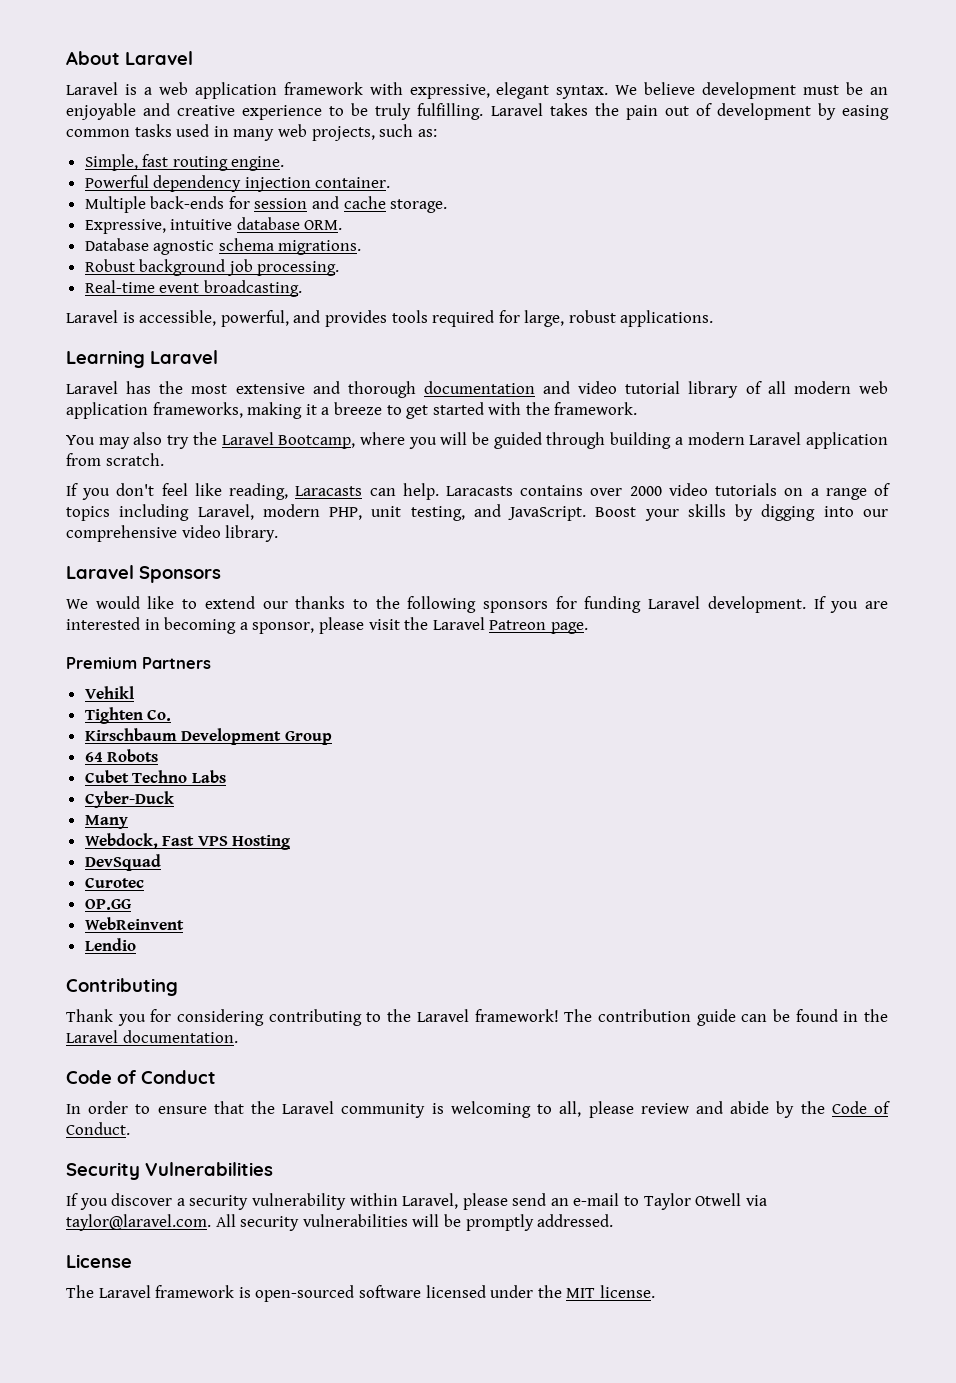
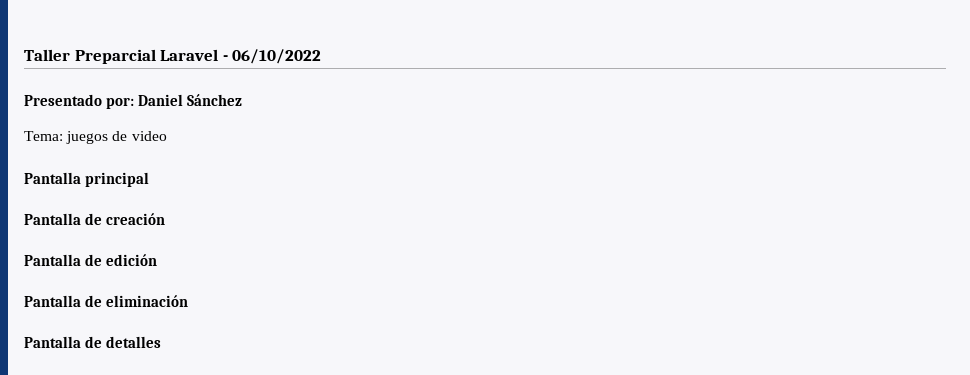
[66,51,193,65] [66,82,888,99] [66,103,889,120] [66,124,437,141] [84,154,285,171] [84,175,391,192] [84,196,448,213] [84,217,343,234] [84,238,362,255] [84,259,340,276] [84,280,302,297] [66,310,714,327] [66,350,218,368] [66,381,888,398] [66,402,638,419] [66,432,888,449] [66,453,164,466] [66,483,890,500] [66,504,888,521] [66,525,279,542] [66,565,221,583] [66,596,889,613] [66,617,588,634] [66,657,211,669] [84,686,134,699] [84,707,172,724] [84,728,332,745] [84,749,159,762] [84,770,226,783] [84,791,174,808] [84,815,128,829] [84,833,291,850] [84,854,161,871] [84,877,144,888] [84,899,131,910] [84,917,184,930] [84,938,136,951] [66,978,178,996] [66,1009,888,1026] [66,1030,238,1043] [66,1070,216,1084] [66,1101,891,1118] [66,1122,130,1135] [66,1162,273,1180] [66,1193,767,1210] [66,1214,614,1231] [66,1254,132,1268] [66,1285,655,1302] About Laravel // Laravel is a web application framework with expressive, elegant syntax. We believe development must be an enjoyable and creative experience to be truly fulfilling. Laravel takes the pain out of development by easing common tasks used in many web projects, such as: // Simple, fast routing engine. // Powerful dependency injection container. // Multiple back-ends for session and cache storage. // Expressive, intuitive database ORM. // Database agnostic schema migrations. // Robust background job processing. // Real-time event broadcasting. // Laravel is accessible, powerful, and provides tools required for large, robust applications. // Learning Laravel // Laravel has the most extensive and thorough documentation and video tutorial library of all modern web application frameworks, making it a breeze to get started with the framework. // You may also try the Laravel Bootcamp, where you will be guided through building a modern Laravel application from scratch. // If you don't feel like reading, Laracasts can help. Laracasts contains over 2000 video tutorials on a range of topics including Laravel, modern PHP, unit testing, and JavaScript. Boost your skills by digging into our comprehensive video library. // Laravel Sponsors // We would like to extend our thanks to the following sponsors for funding Laravel development. If you are interested in becoming a sponsor, please visit the Laravel Patreon page. // Premium Partners // Vehikl // Tighten Co. // Kirschbaum Development Group // 64 Robots // Cubet Techno Labs // Cyber-Duck // Many // Webdock, Fast VPS Hosting // DevSquad // Curotec // OP.GG // WebReinvent // Lendio // Contributing // Thank you for considering contributing to the Laravel framework! The contribution guide can be found in the Laravel documentation. // Code of Conduct // In order to ensure that the Laravel community is welcoming to all, please review and abide by the Code of Conduct. // Security Vulnerabilities // If you discover a security vulnerability within Laravel, please send an e-mail to Taylor Otwell via taylor@laravel.com. All security vulnerabilities will be promptly addressed. // License // The Laravel framework is open-sourced software licensed under the MIT license. -> [24,49,322,64] [24,94,243,109] [24,131,167,144] [24,172,150,187] [24,213,166,225] [24,254,158,266] [24,295,189,307] [24,336,162,348] Taller Preparcial Laravel - 06/10/2022 // Presentado por: Daniel Sánchez // Tema: juegos de video // Pantalla principal // Pantalla de creación // Pantalla de edición // Pantalla de eliminación // Pantalla de detalles

